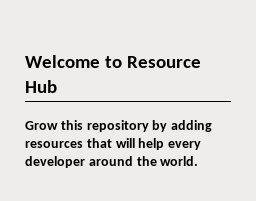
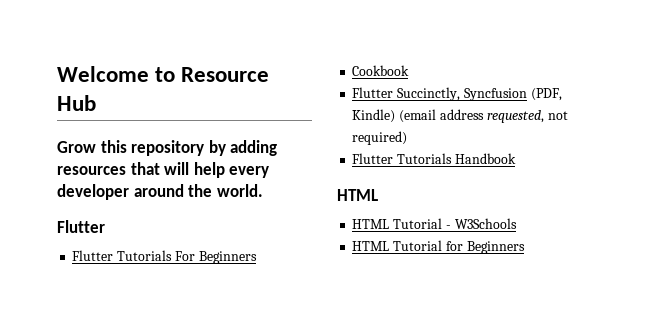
(199, 161) none -> [57,220,105,233] [72,250,257,264] [352,65,410,76] [352,87,562,101] [352,109,568,123] [352,131,408,145] [352,153,516,164] [337,189,378,201] [352,218,517,229] [352,240,525,254] // Flutter // Flutter Tutorials For Beginners // Cookbook // Flutter Succinctly, Syncfusion (PDF, Kindle) (email address requested, not required) // Flutter Tutorials Handbook // HTML // HTML Tutorial - W3Schools // HTML Tutorial for Beginners

